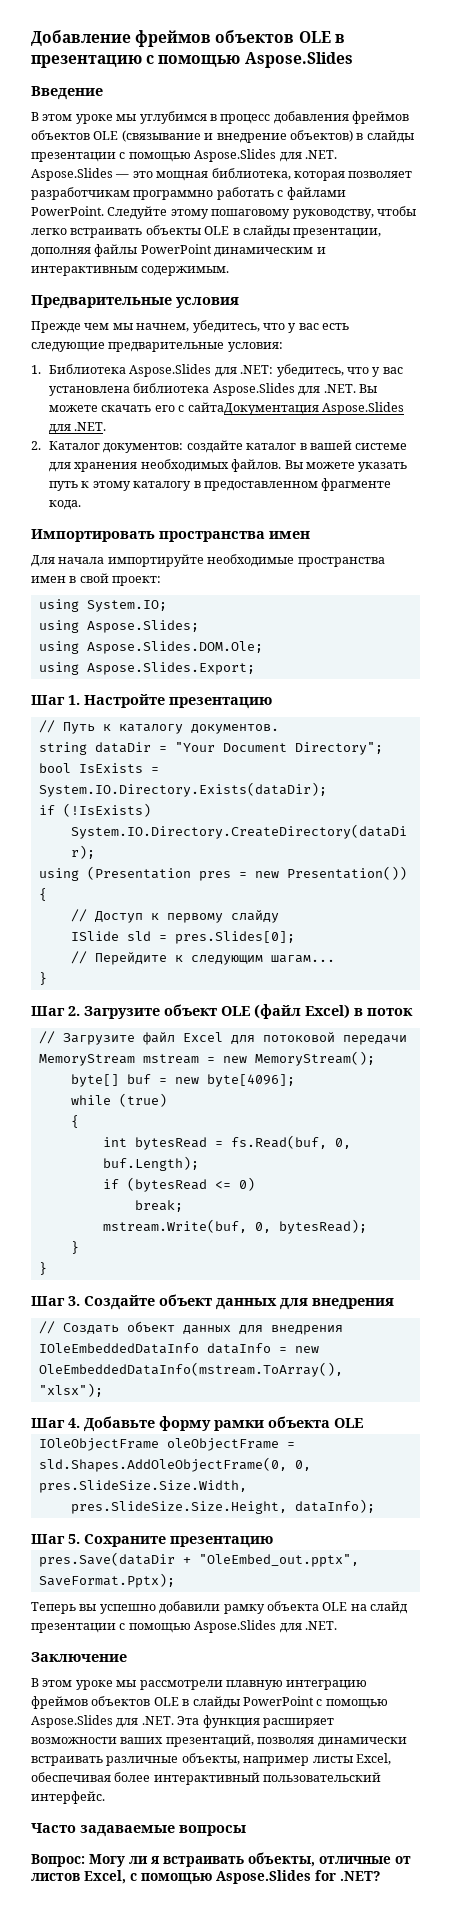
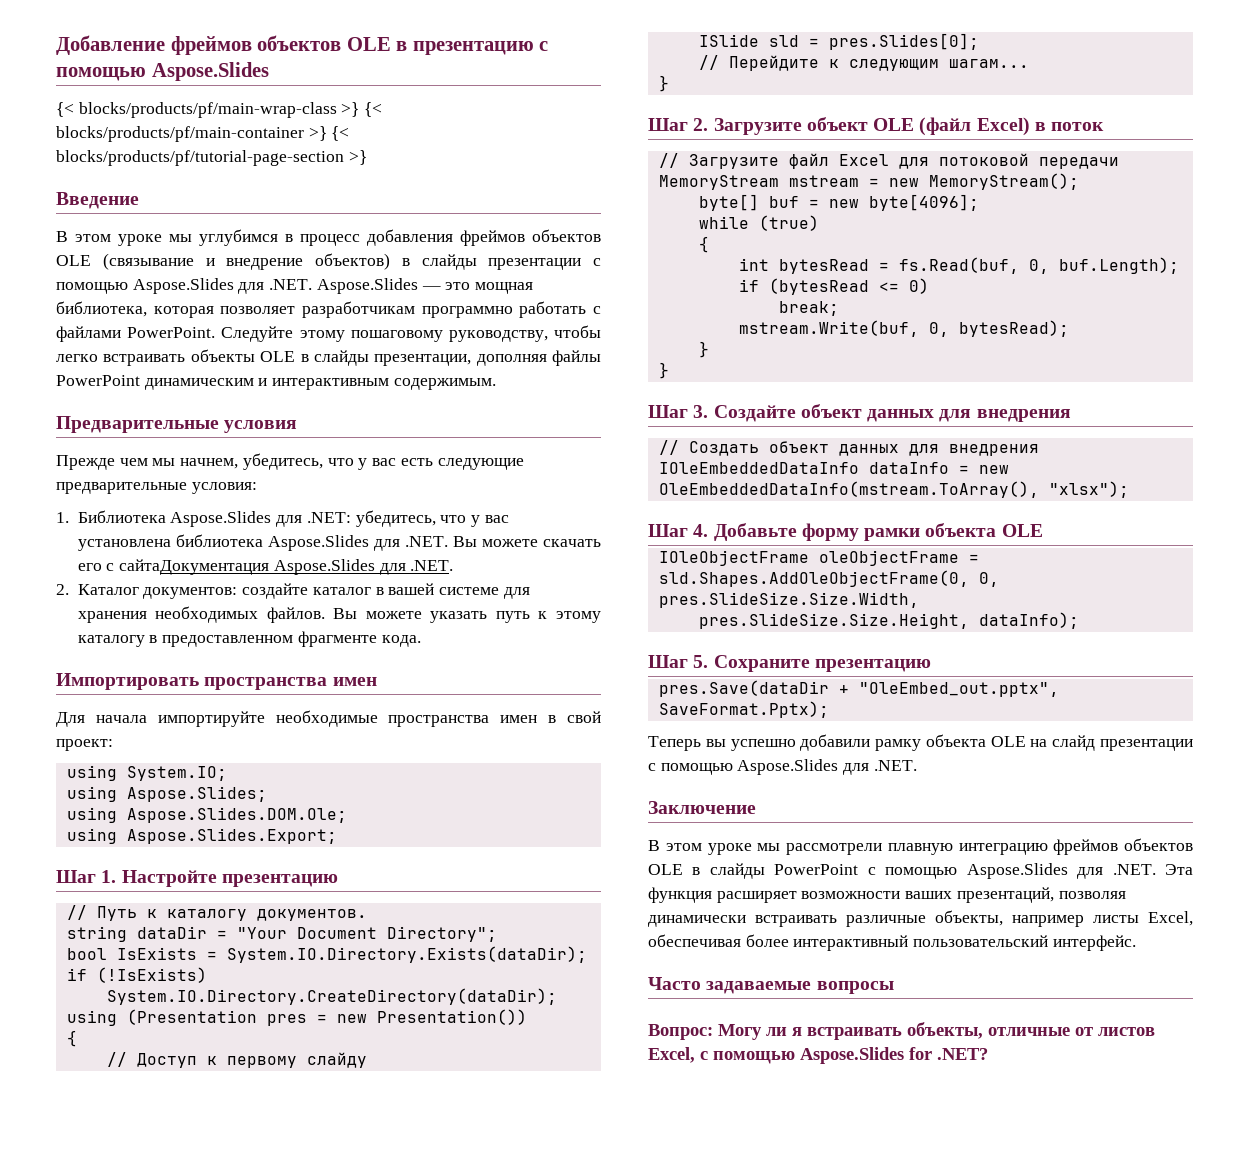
(353, 60) none -> [56,102,383,118] [56,126,350,142] [56,150,367,166] // {< blocks/products/pf/main-wrap-class >} {< blocks/products/pf/main-container >} {< blocks/products/pf/tutorial-page-section >}

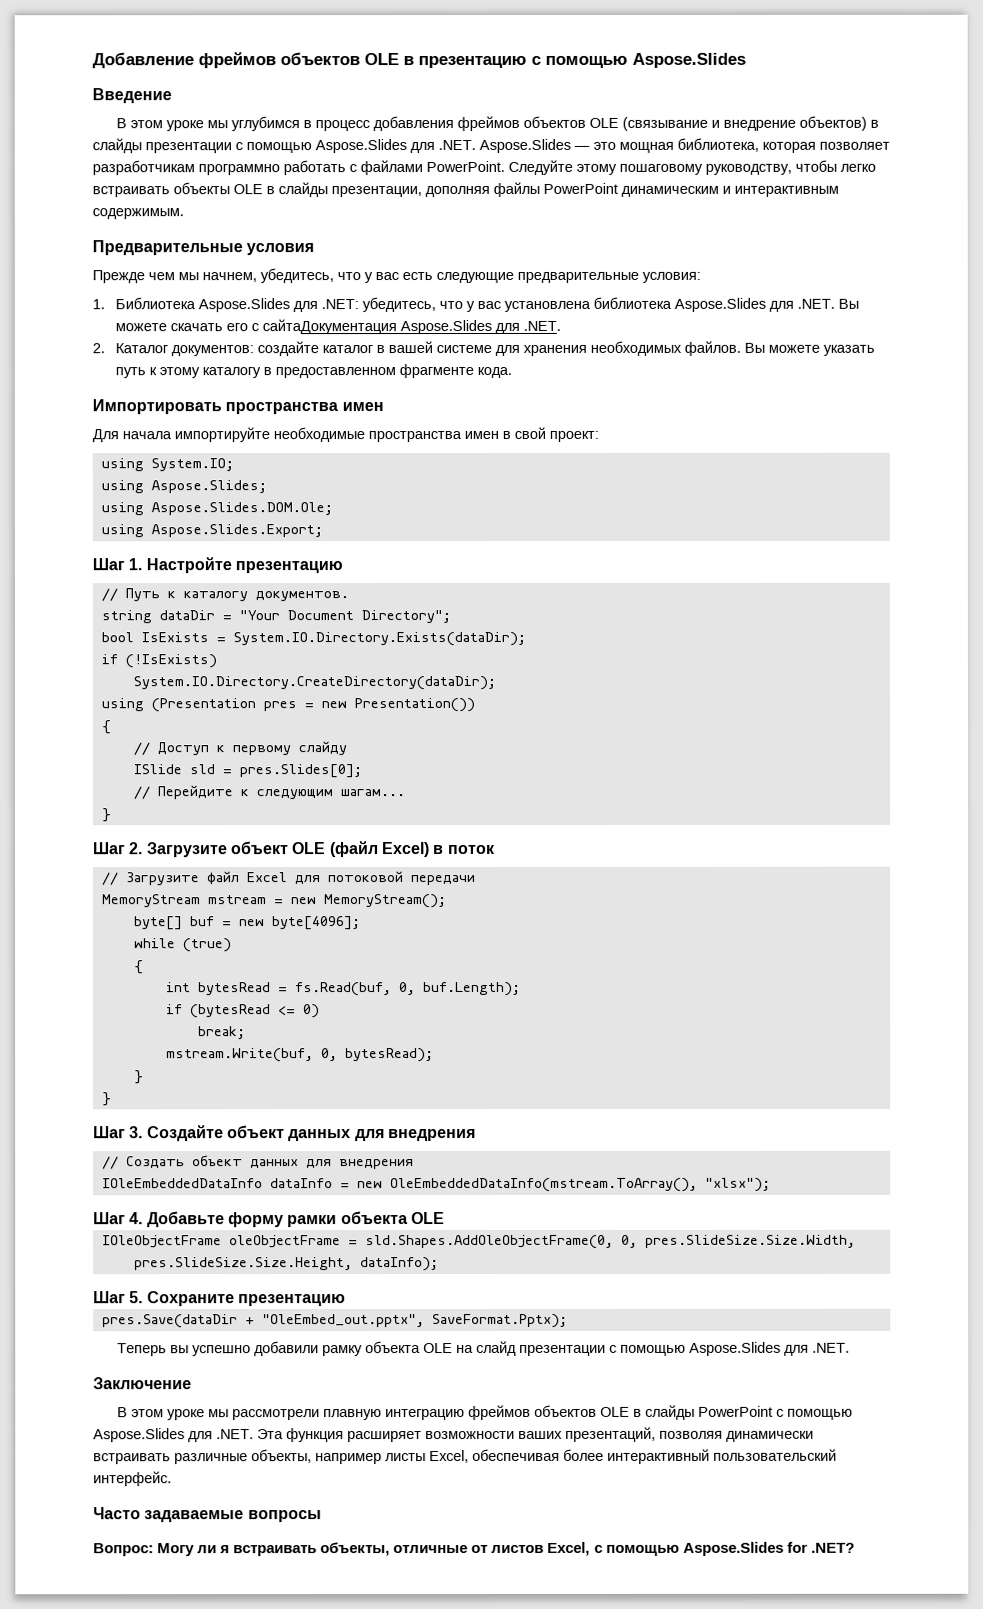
[56,102,383,118] [56,126,350,142] [56,150,367,166] // {< blocks/products/pf/main-wrap-class >} {< blocks/products/pf/main-container >} {< blocks/products/pf/tutorial-page-section >} -> (746, 60) none

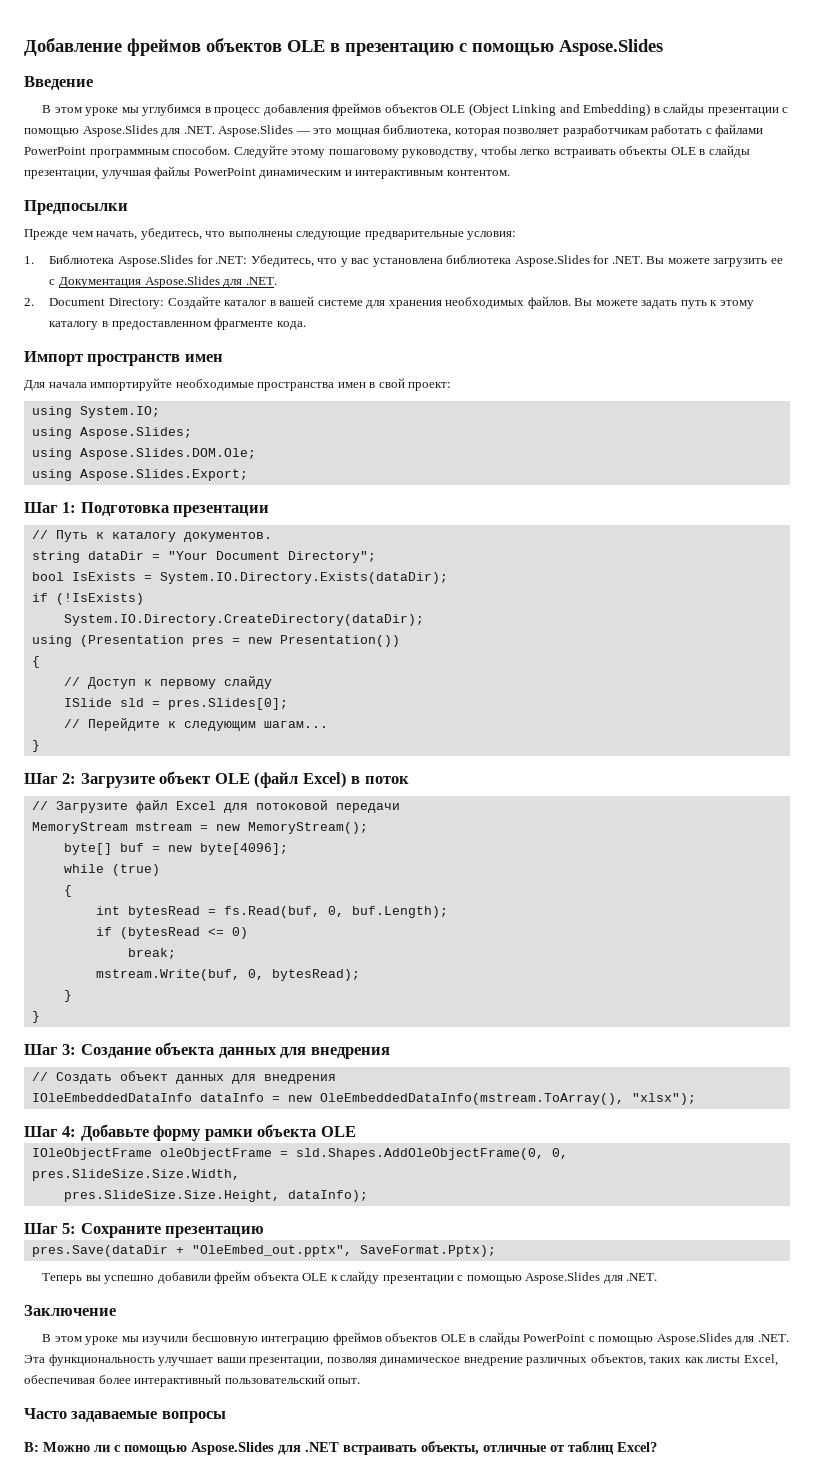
[622,115,868,131] (связывание и внедрение объектов) -> [468,103,651,116] (Object Linking and Embedding)
[198,164,280,176] программно -> (648, 131) none
[426,160,505,173] PowerPoint. -> [24,146,231,158] PowerPoint программным способом.
[425,186,490,198] дополняя -> [101,170,151,179] улучшая
[92,208,184,220] [92,240,315,256] содержимым. // Предварительные условия -> [446,170,510,176] [24,200,128,215] контентом. // Предпосылки
[178,268,433,284] мы начнем, убедитесь, что у вас есть -> [96,228,293,240] начать, убедитесь, что выполнены
[292,297,436,313] для .NET: убедитесь, -> [196,255,314,267] for .NET: Убедитесь,
[768,300,794,312] для -> [593,255,610,264] for
[169,319,397,335] скачать его с сайтаДокументация -> [713,258,783,267] [49,277,142,288] загрузить ее с Документация
[114,341,319,357] Каталог документов: создайте -> [49,296,221,309] Document Directory: Создайте
[822,344,875,356] указать -> [641,300,678,309] задать
[92,399,339,415] Импортировать пространства -> [24,351,181,366] Импорт пространств
[128,557,343,574] 1. Настройте презентацию -> [62,502,270,517] 1: Подготовка презентации
[129,842,144,855] 2. -> [62,773,77,784] 2:
[129,1125,285,1142] 3. Создайте объект -> [62,1042,215,1058] 3: Создание объекта
[129,1212,144,1225] 4. -> [62,1126,77,1137] 4:
[129,1291,144,1304] 5. -> [62,1223,77,1234] 5:
[322,1340,518,1357] рамку объекта OLE на слайд -> [214,1271,380,1284] фрейм объекта OLE к слайду
[232,1409,383,1421] рассмотрели плавную -> [142,1333,258,1345] изучили бесшовную
[286,1426,814,1443] [93,1449,382,1465] функция расширяет возможности ваших презентаций, позволяя динамически встраивать различные объекты, например -> [48,1354,704,1366] функциональность улучшает ваши презентации, позволяя динамическое внедрение различных объектов, таких как
[93,1471,172,1487] интерфейс. -> [328,1378,361,1384] опыт.
[93,1541,855,1557] Вопрос: Могу ли я встраивать объекты, отличные от листов Excel, с помощью Aspose.Slides for .NET? -> [24,1441,657,1455] В: Можно ли с помощью Aspose.Slides для .NET встраивать объекты, отличные от таблиц Excel?

